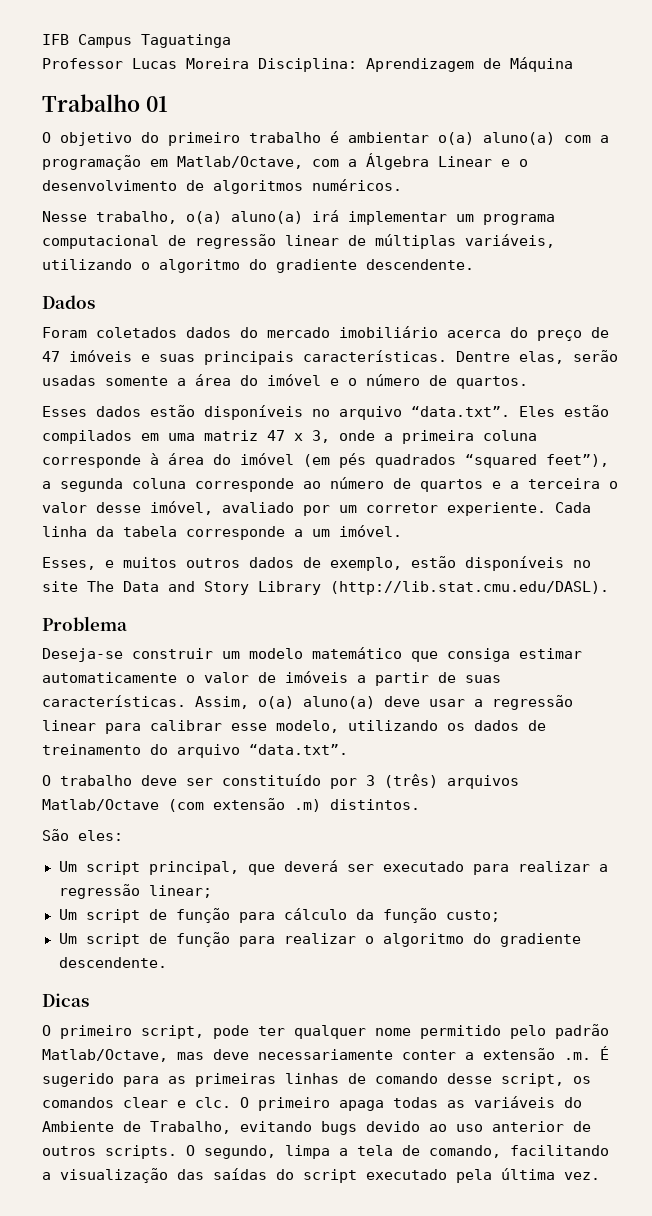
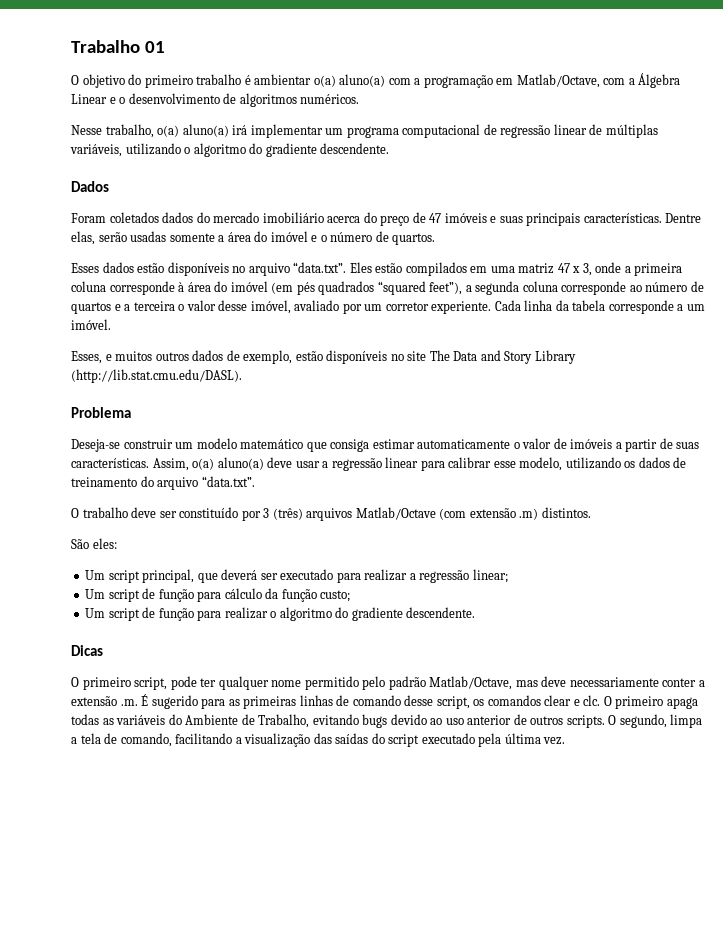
[42,34,231,48] [42,57,573,72] IFB Campus Taguatinga // Professor Lucas Moreira Disciplina: Aprendizagem de Máquina // -> (71, 46) none

